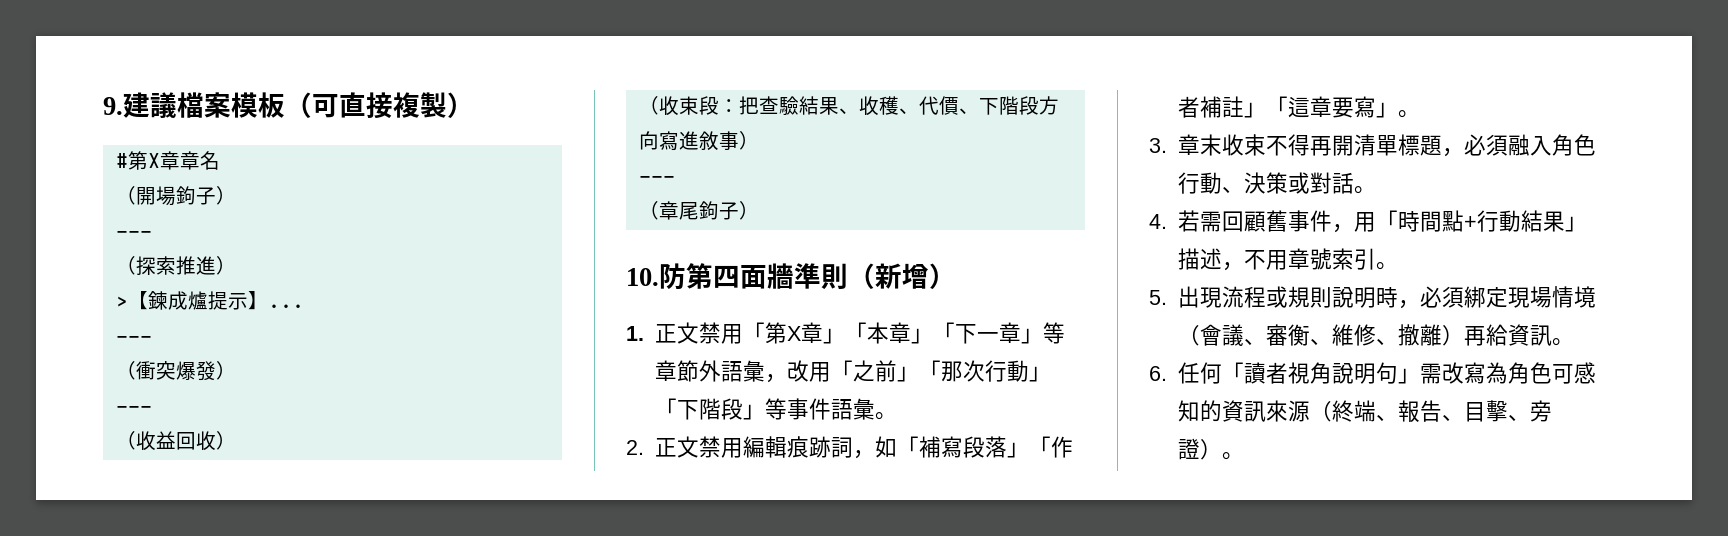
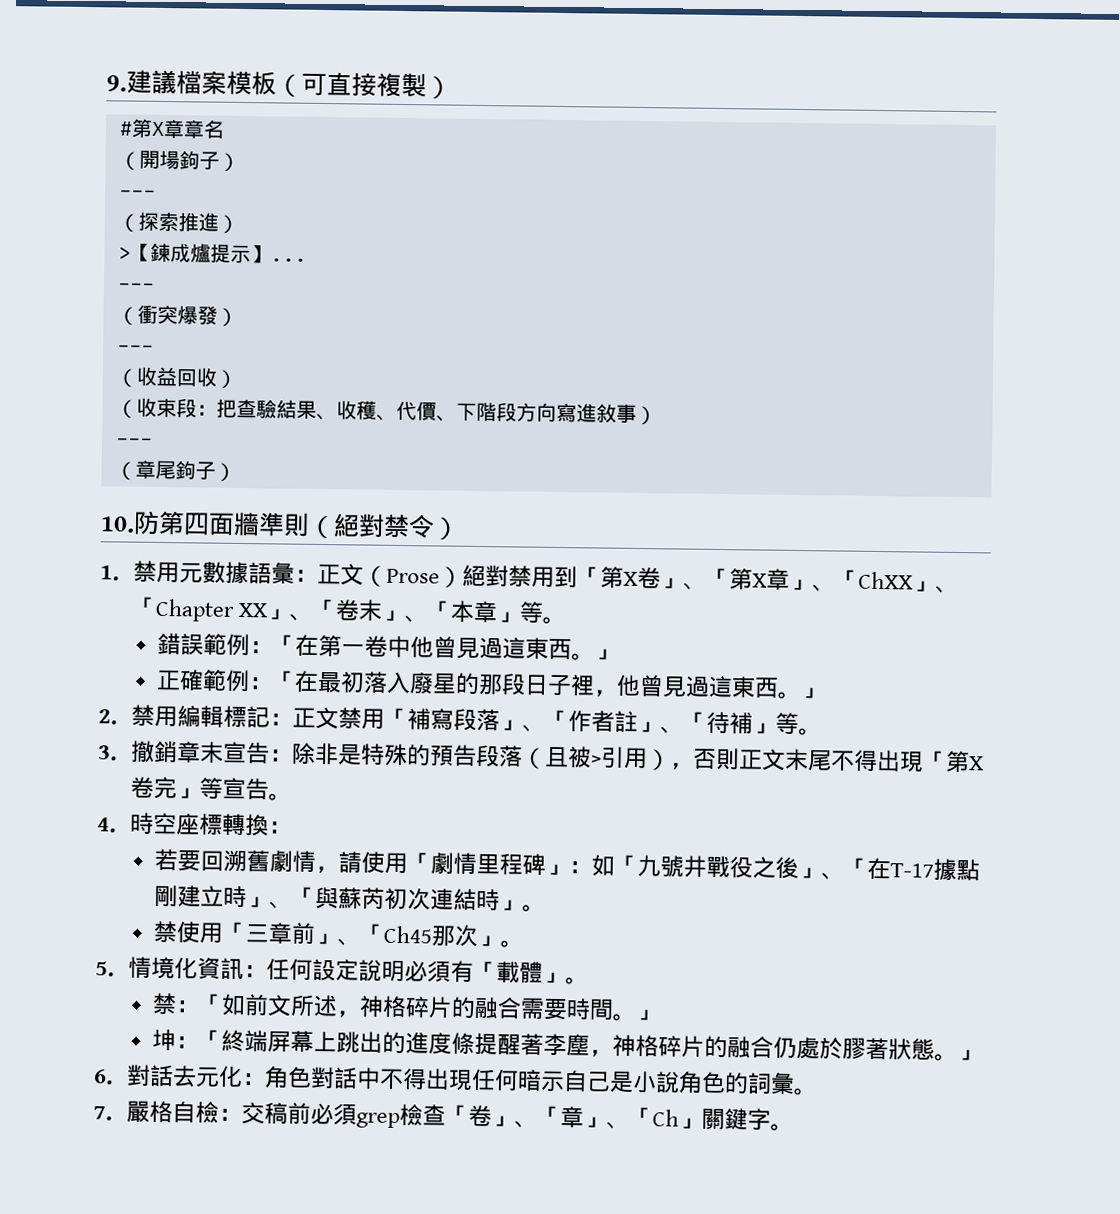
[875,263,929,289] 新增 -> [333,513,435,539] 絕對禁令
[654,322,1065,344] [654,360,1051,383] [654,398,897,420] [626,436,1073,459] [1177,96,1420,118] [1149,134,1596,157] [1177,172,1376,194] [1149,210,1587,233] [1177,248,1398,271] [1149,286,1596,309] [1177,324,1574,347] [1149,362,1596,384] [1177,400,1552,423] [1177,438,1222,460] 正文禁用「第X章」「本章」「下一章」等章節外語彙，改用「之前」「那次行動」「下階段」等事件語彙。 // 2.正文禁用編輯痕跡詞，如「補寫段落」「作者補註」「這章要寫」。 // 3.章末收束不得再開清單標題，必須融入角色行動、決策或對話。 // 4.若需回顧舊事件，用「時間點+行動結果」描述，不用章號索引。 // 5.出現流程或規則說明時，必須綁定現場情境（會議、審衡、維修、撤離）再給資訊。 // 6.任何「讀者視角說明句」需改寫為角色可感知的資訊來源（終端、報告、目擊、旁證） -> [133,560,960,594] [132,596,567,625] [157,632,619,661] [156,669,826,700] [98,704,823,736] [98,740,985,774] [130,776,293,801] [97,812,293,837] [154,848,981,882] [154,884,547,912] [153,920,525,948] [95,956,590,985] [152,992,660,1021] [152,1028,982,1062] [93,1064,818,1096] [93,1100,772,1131] 禁用元數據語彙：正文（Prose）絕對禁用到「第X卷」、「第X章」、「ChXX」、「Chapter XX」、「卷末」、「本章」等。 // 錯誤範例：「在第一卷中他曾見過這東西。」 // 正確範例：「在最初落入廢星的那段日子裡，他曾見過這東西。」 // 2.禁用編輯標記：正文禁用「補寫段落」、「作者註」、「待補」等。 // 3.撤銷章末宣告：除非是特殊的預告段落（且被>引用），否則正文末尾不得出現「第X卷完」等宣告。 // 4.時空座標轉換： // 若要回溯舊劇情，請使用「劇情里程碑」：如「九號井戰役之後」、「在T-17據點剛建立時」、「與蘇芮初次連結時」。 // 禁使用「三章前」、「Ch45那次」。 // 5.情境化資訊：任何設定說明必須有「載體」。 // 禁：「如前文所述，神格碎片的融合需要時間。」 // 坤：「終端屏幕上跳出的進度條提醒著李塵，神格碎片的融合仍處於膠著狀態。」 // 6.對話去元化：角色對話中不得出現任何暗示自己是小說角色的詞彙。 // 7.嚴格自檢：交稿前必須grep檢查「卷」、「章」、「Ch」關鍵字

